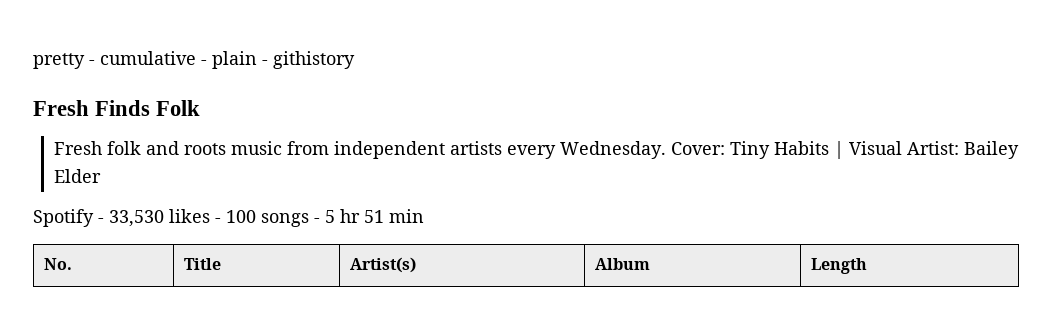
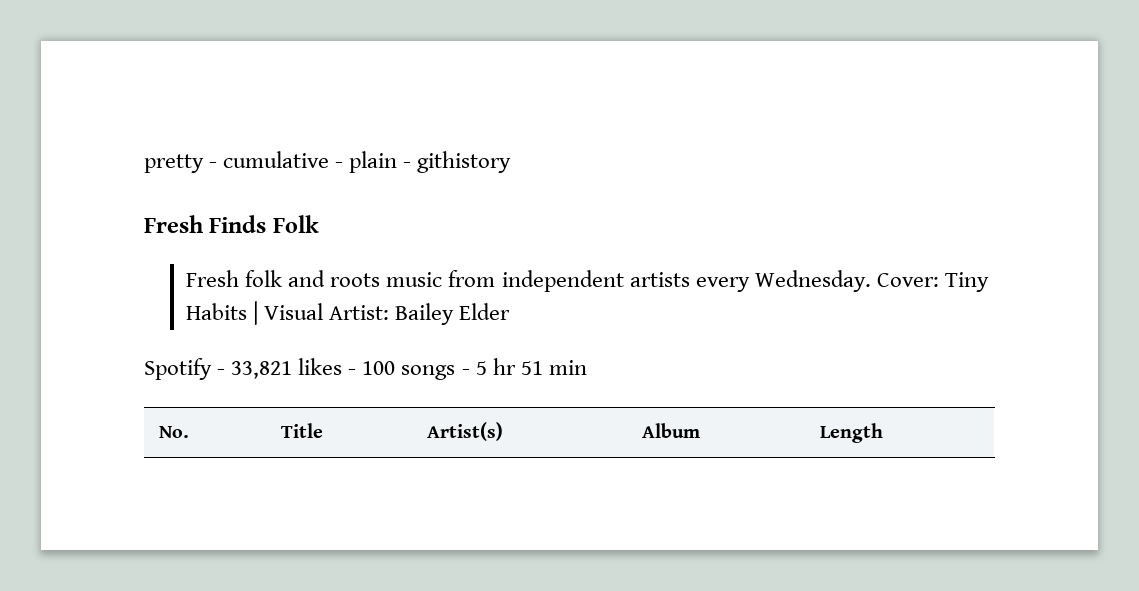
[109,210,164,227] 33,530 -> [231,361,293,379] 33,821

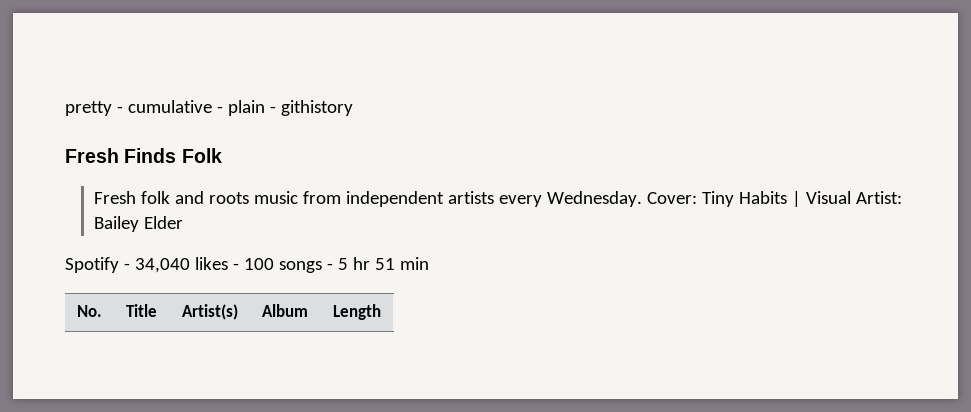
[231,361,293,379] 33,821 -> [134,258,190,273] 34,040

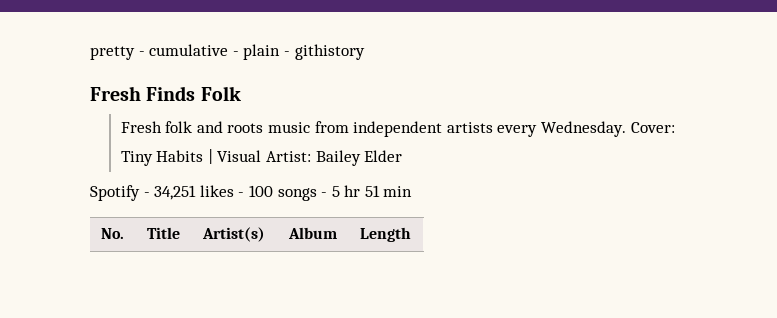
[134,258,190,273] 34,040 -> [154,185,197,200] 34,251

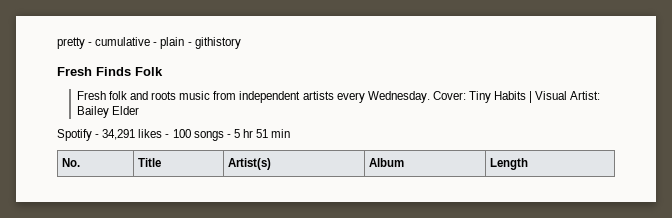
[154,185,197,200] 34,251 -> [102,129,136,140] 34,291

